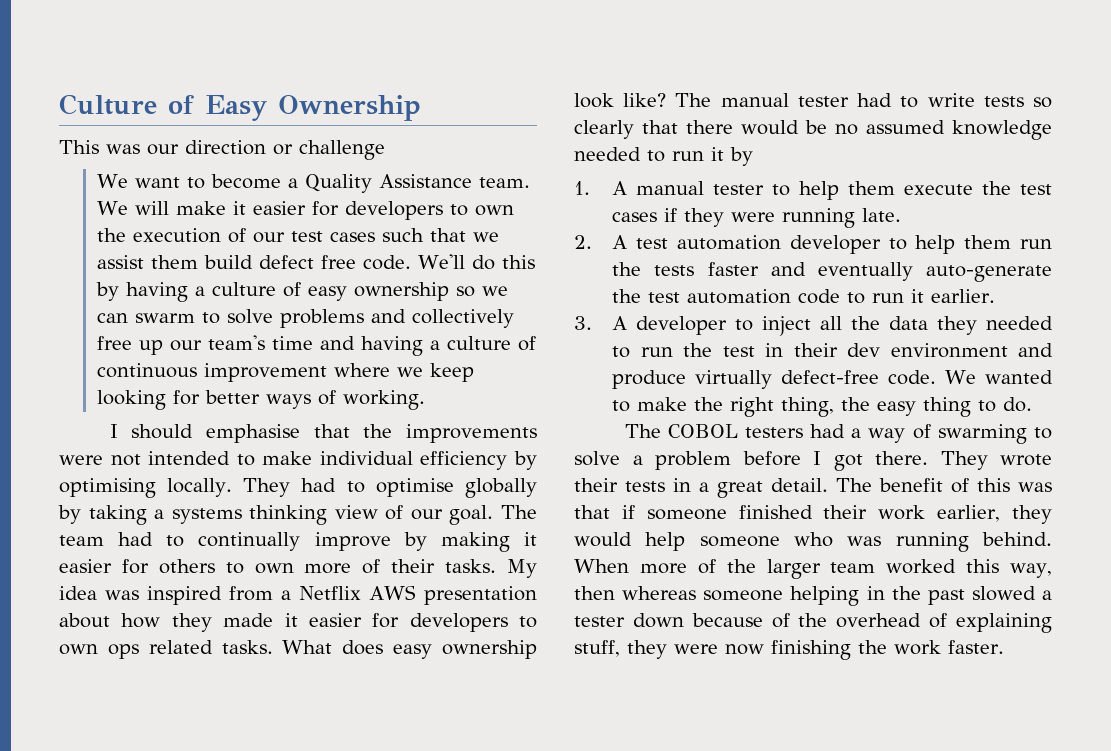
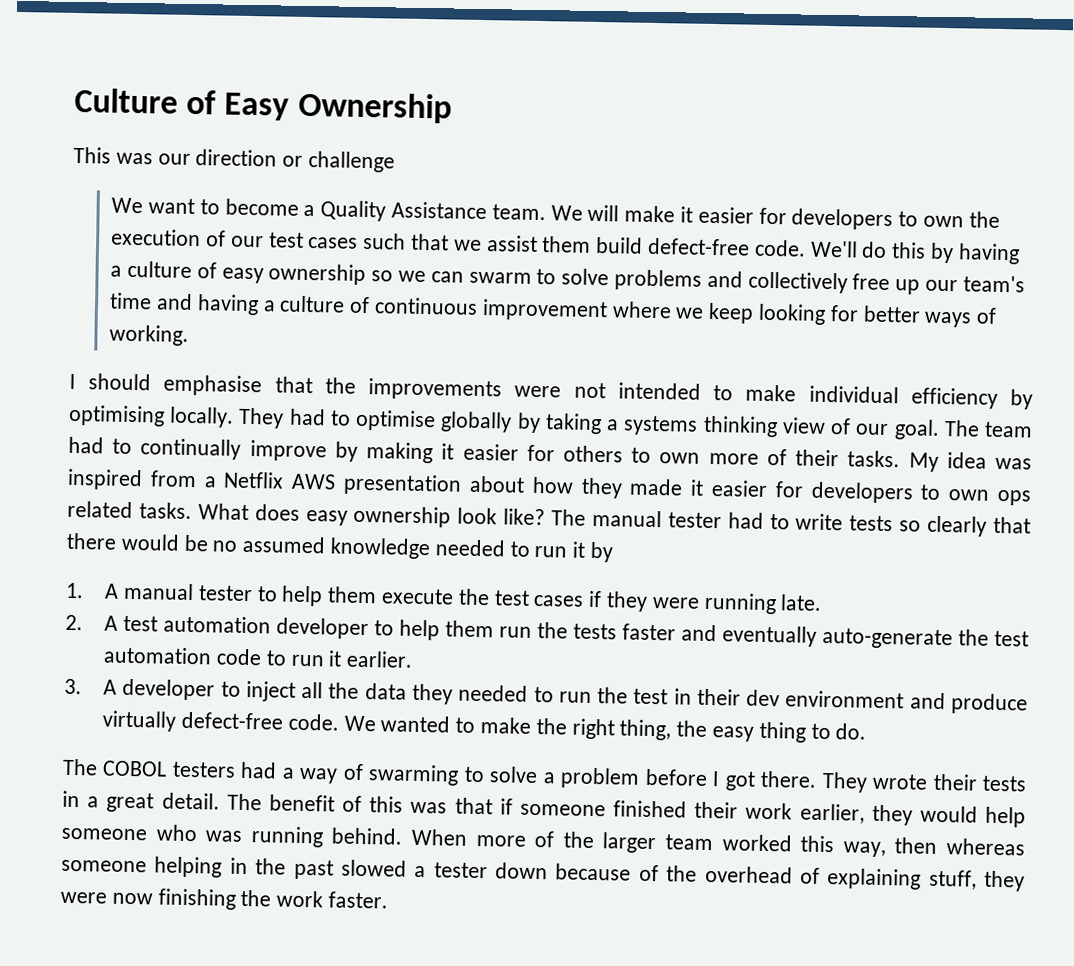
[259,255,357,269] defect free -> [646,237,750,256] defect-free

